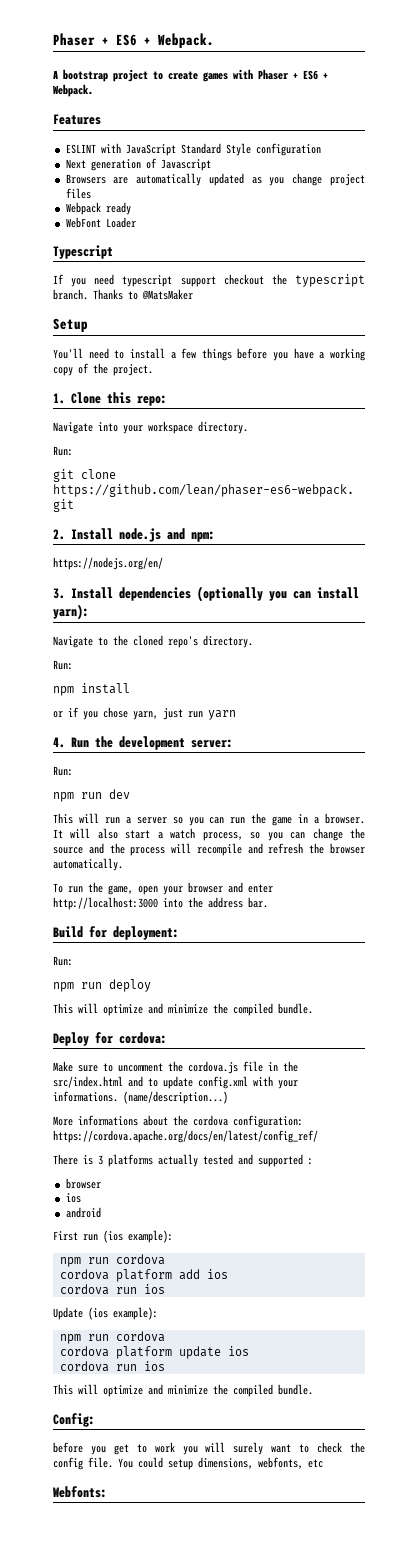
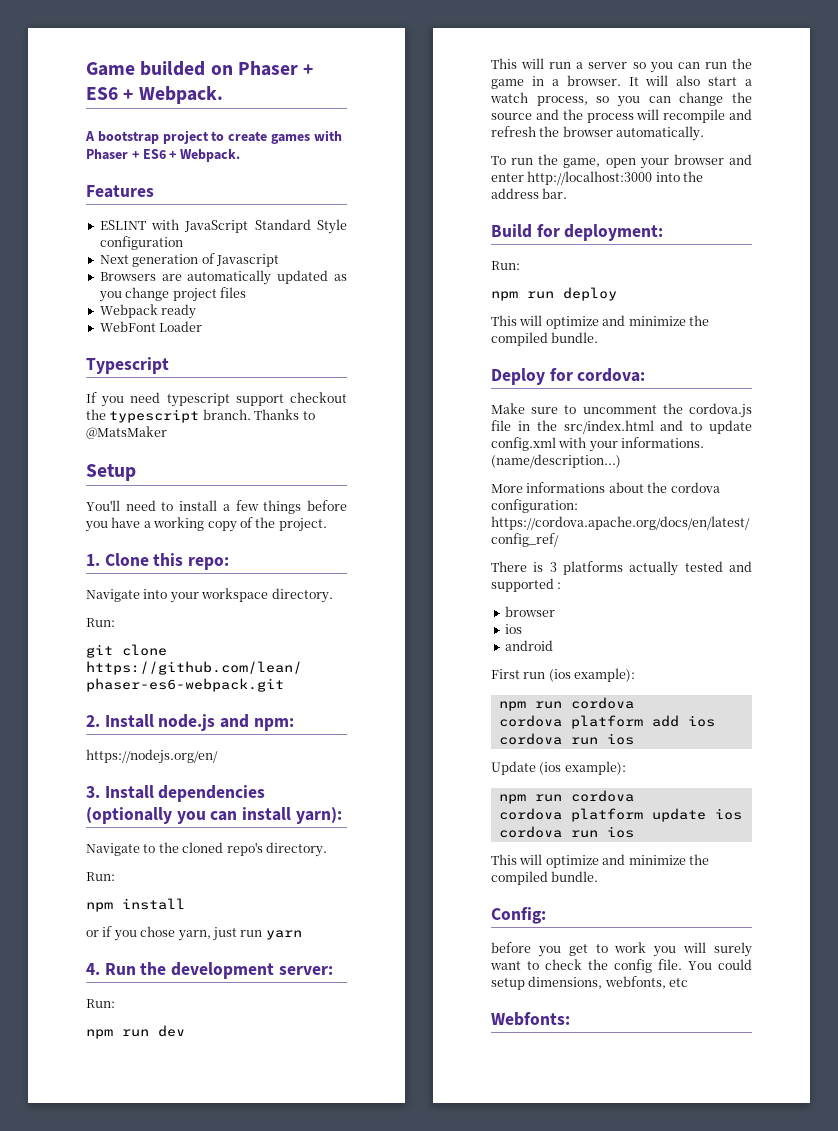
(53, 39) none -> [86,61,233,76] Game builded on

